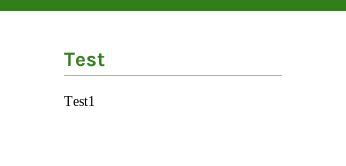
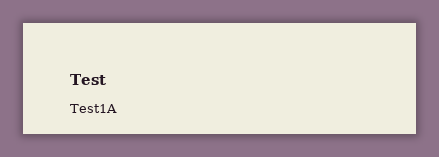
[64,96,95,106] Test1 -> [70,104,117,113] Test1A

